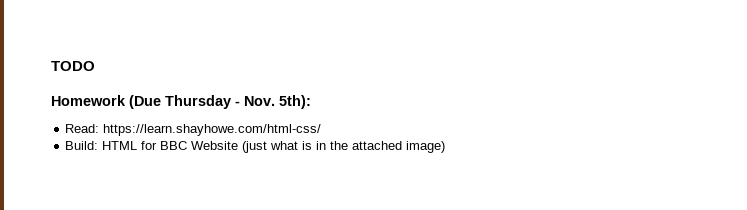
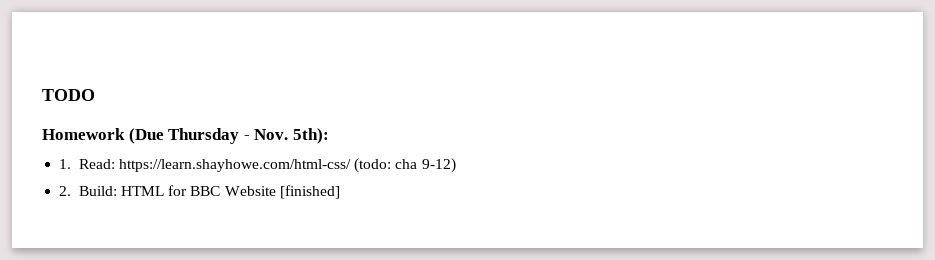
(311, 102) none -> [59,159,72,169] 1.
(322, 130) // -> [354,158,456,173] [59,186,72,196] (todo: cha 9-12) // 2.
[242,141,446,153] (just what is in the attached image) -> [279,185,340,199] [finished]

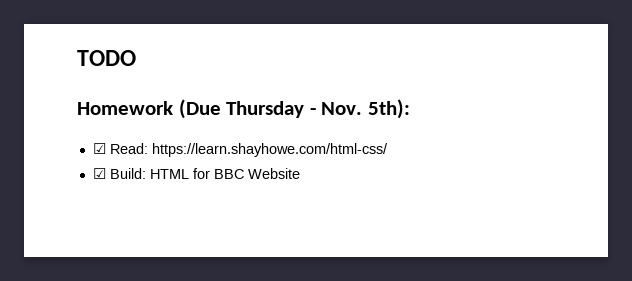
[59,159,72,169] 1. -> [92,143,106,154] ☑
[354,158,456,173] [59,186,72,196] (todo: cha 9-12) // 2. -> [92,168,106,179] // ☑
[279,185,340,199] [finished] -> (300, 173) none

